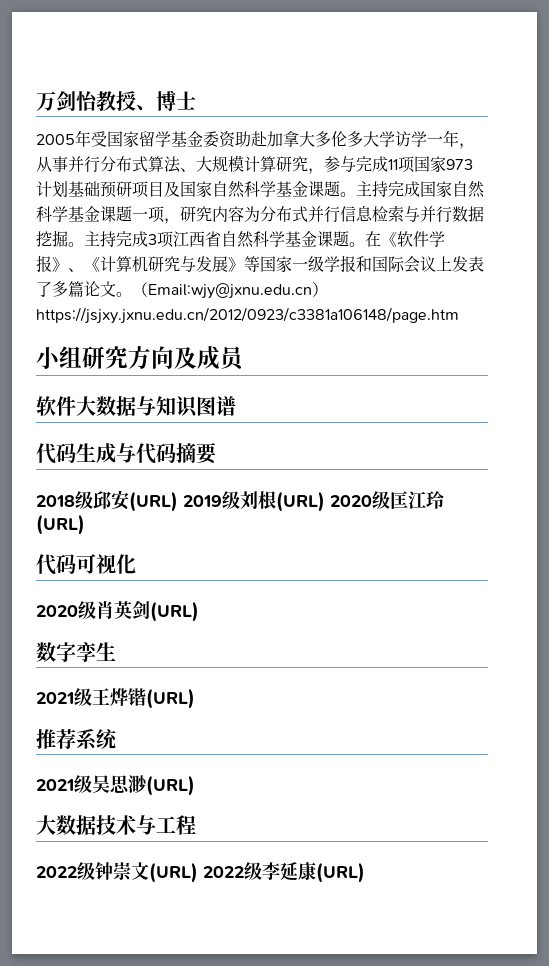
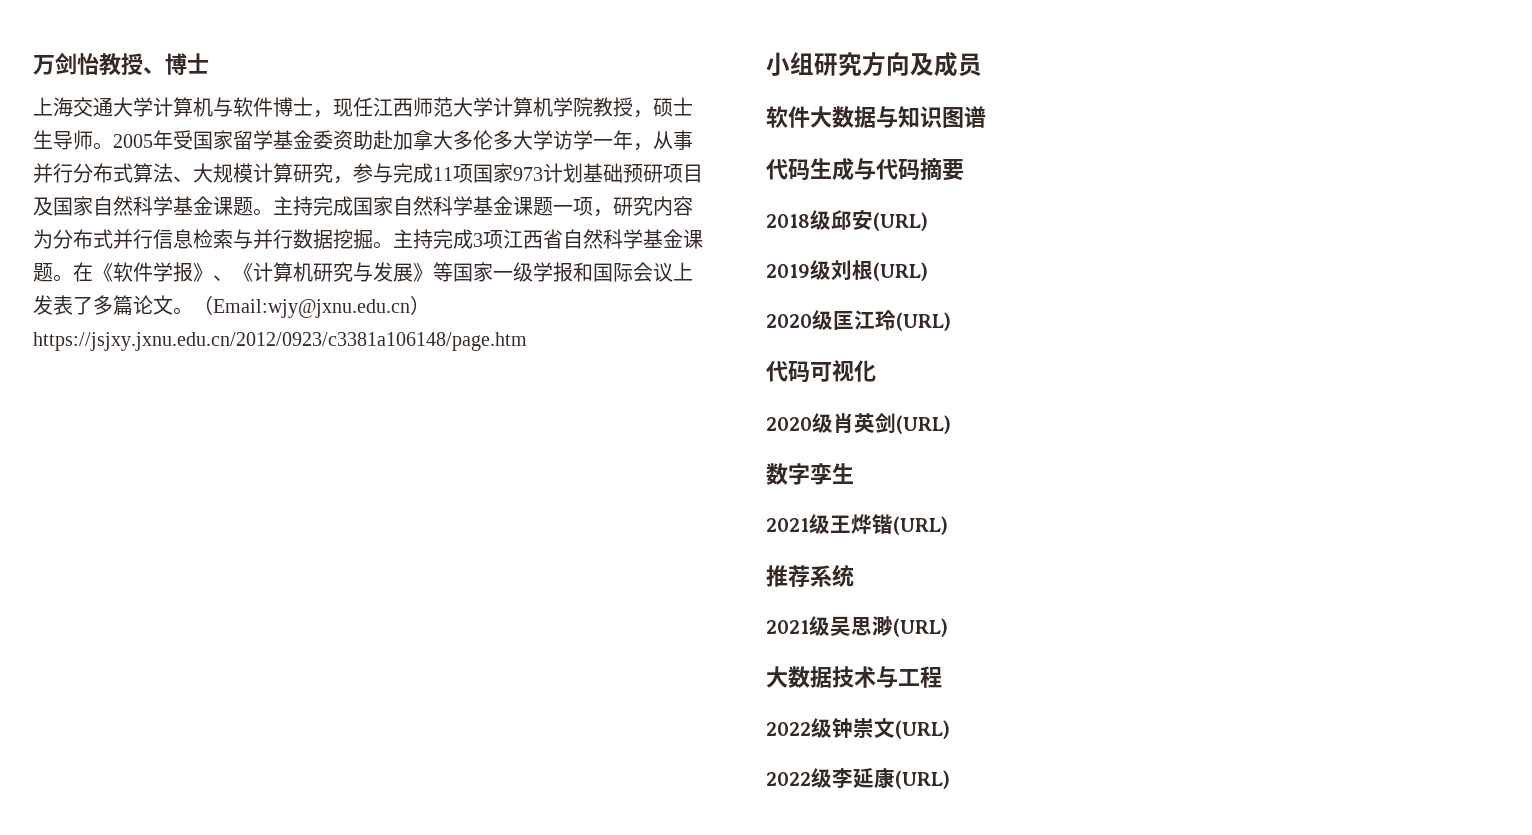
(196, 100) none -> [33,97,693,118] [33,130,113,150] 上海交通大学计算机与软件博士，现任江西师范大学计算机学院教授，硕士生导师。
(178, 501) none -> (928, 221) //
(325, 501) none -> (928, 271) //
(198, 872) none -> (950, 729) //

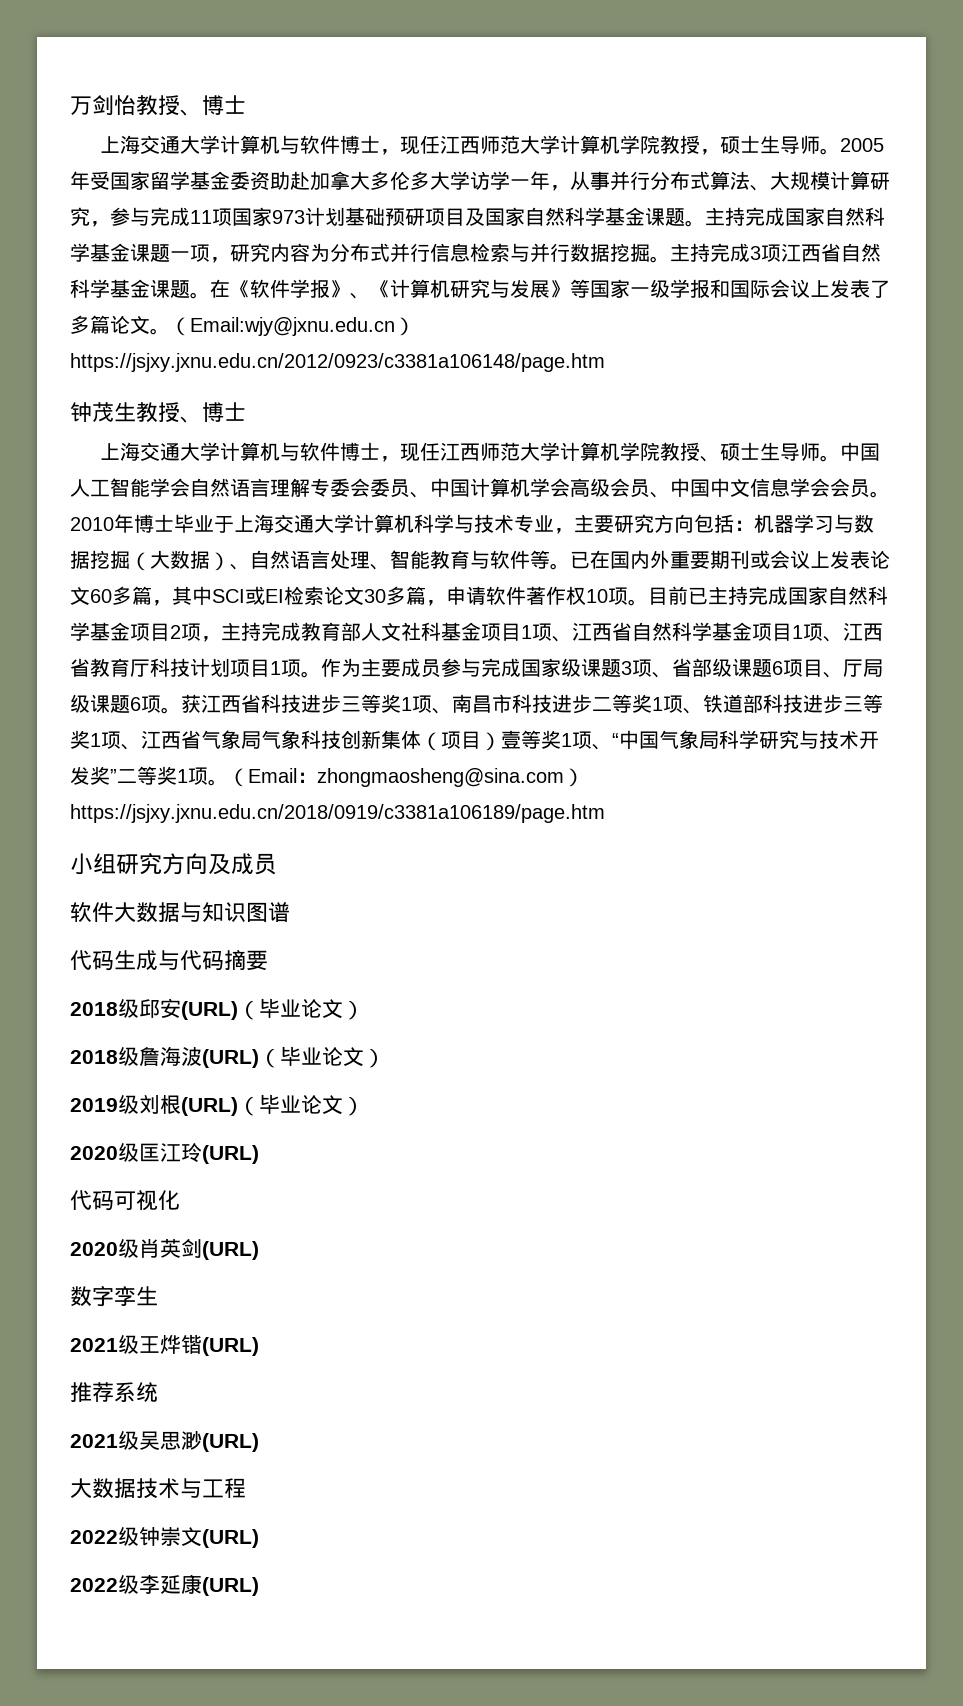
(527, 341) none -> [70,402,246,423] [100,442,881,462] [70,478,890,498] [70,514,874,534] [70,550,890,571] [70,586,888,606] [70,622,883,642] [70,658,883,678] [70,694,883,714] [70,730,879,751] [70,766,584,787] [70,804,605,823] // 钟茂生教授、博士 // 上海交通大学计算机与软件博士，现任江西师范大学计算机学院教授、硕士生导师。中国人工智能学会自然语言理解专委会委员、中国计算机学会高级会员、中国中文信息学会会员。2010年博士毕业于上海交通大学计算机科学与技术专业，主要研究方向包括：机器学习与数据挖掘（大数据）、自然语言处理、智能教育与软件等。已在国内外重要期刊或会议上发表论文60多篇，其中SCI或EI检索论文30多篇，申请软件著作权10项。目前已主持完成国家自然科学基金项目2项，主持完成教育部人文社科基金项目1项、江西省自然科学基金项目1项、江西省教育厅科技计划项目1项。作为主要成员参与完成国家级课题3项、省部级课题6项目、厅局级课题6项。获江西省科技进步三等奖1项、南昌市科技进步二等奖1项、铁道部科技进步三等奖1项、江西省气象局气象科技创新集体（项目）壹等奖1项、“中国气象局科学研究与技术开发奖”二等奖1项。（Email：zhongmaosheng@sina.com）https://jsjxy.jxnu.edu.cn/2018/0919/c3381a106189/page.htm
(928, 221) none -> [238,998,364,1020] [70,1046,385,1068] （毕业论文） // 2018级詹海波(URL)（毕业论文）
(928, 271) none -> [238,1094,364,1116] （毕业论文）

